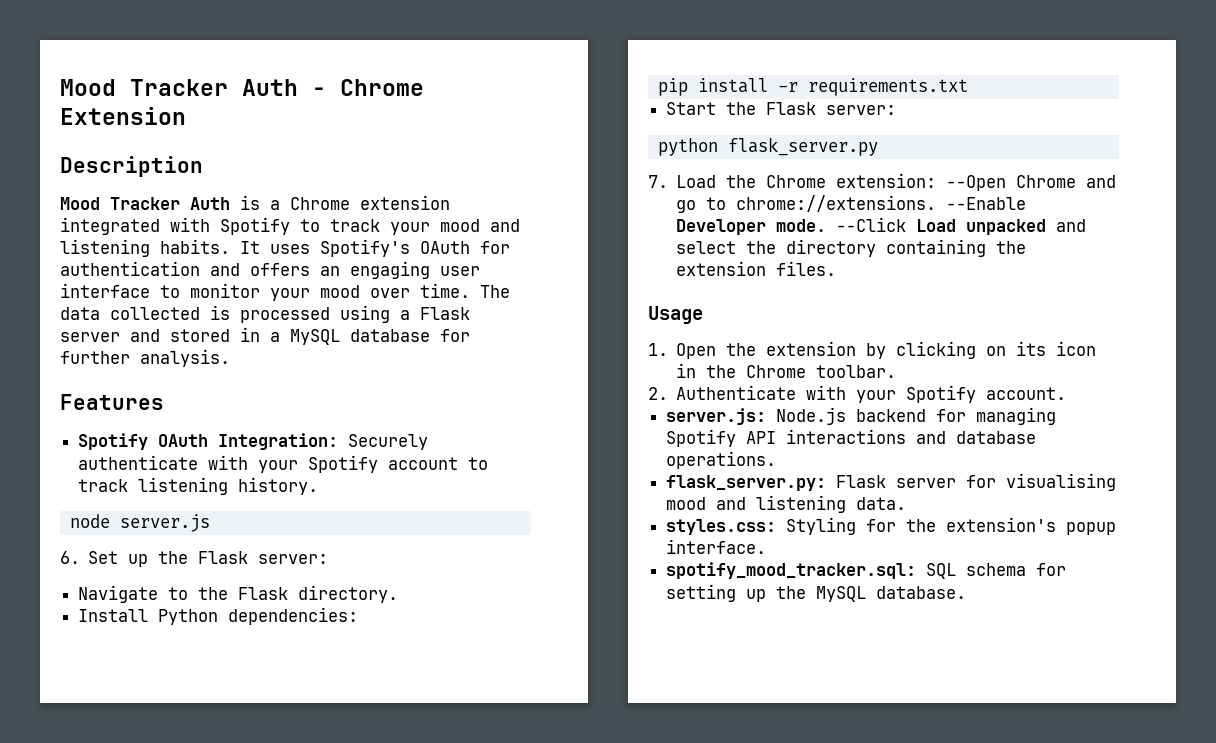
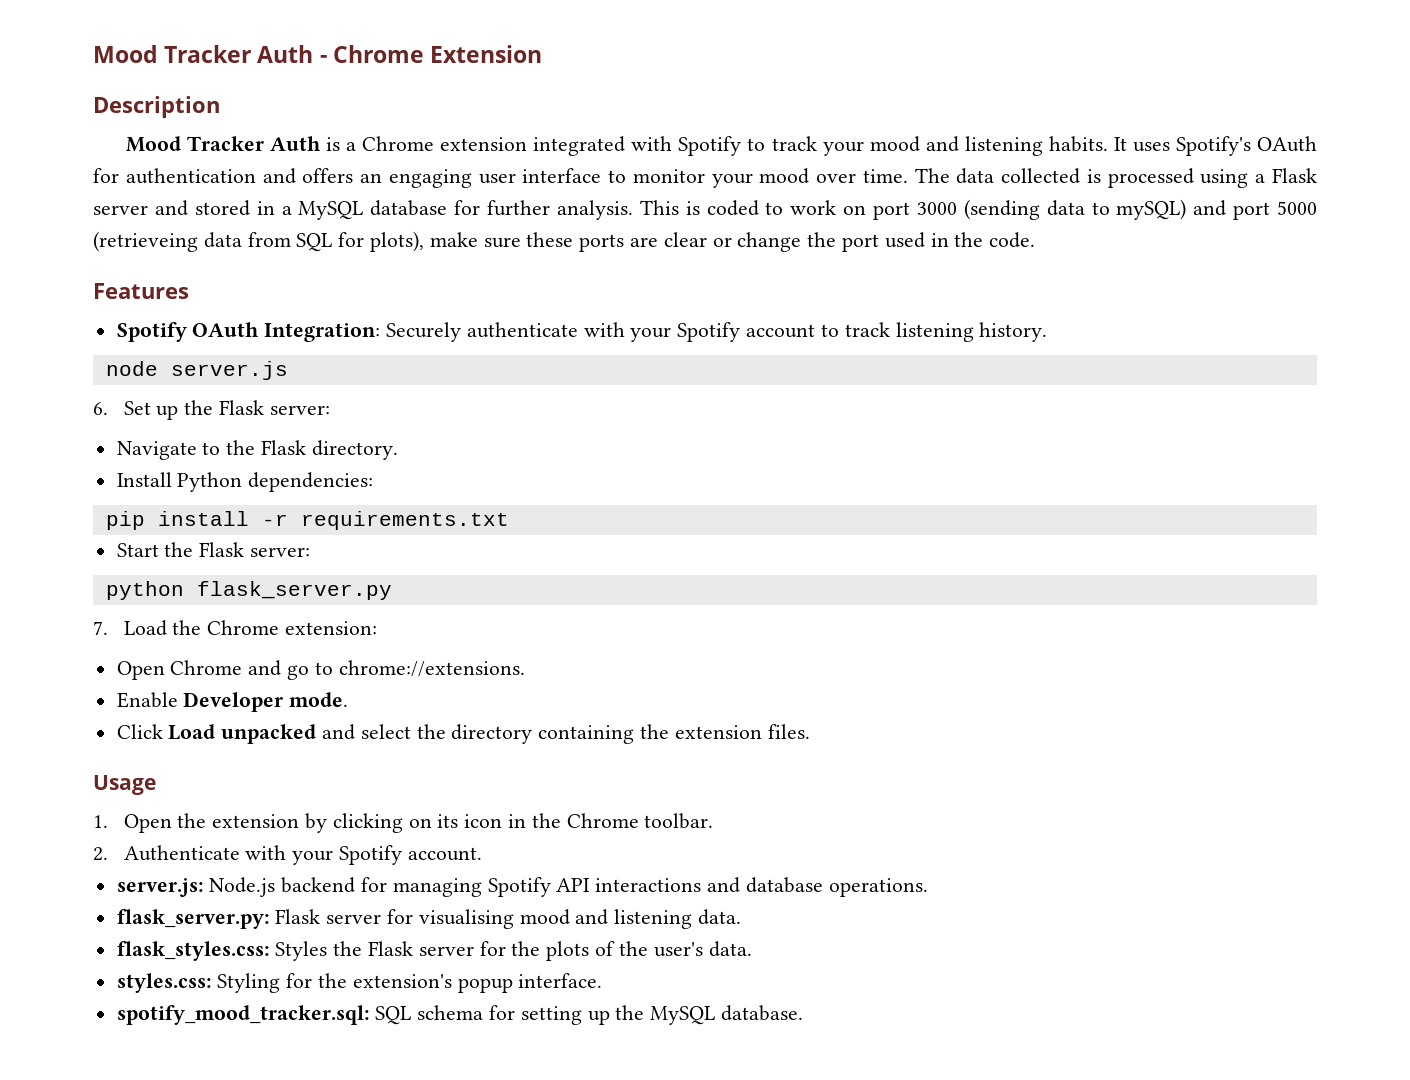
(230, 358) none -> [639,199,1317,220] [93,231,1036,252] This is coded to work on port 3000 (sending data to mySQL) and port 5000 (retrieveing data from SQL for plots), make sure these ports are clear or change the port used in the code.
[946,175,1007,191] --Open -> [116,661,165,680] // Open
[946,197,1027,210] --Enable -> [116,692,178,708] // Enable
[836,217,907,232] --Click -> [116,724,163,739] // Click
(907, 503) none -> [116,941,752,961] // flask_styles.css: Styles the Flask server for the plots of the user's data.

